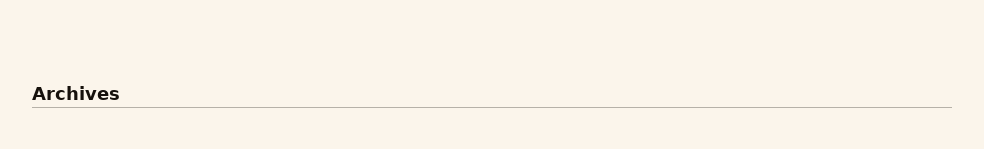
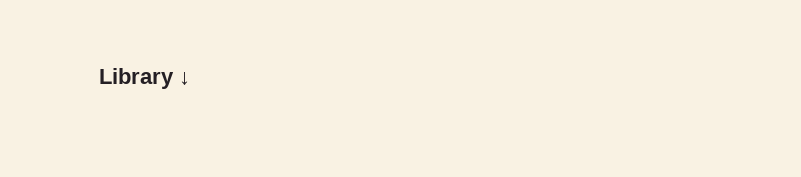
[32,86,120,100] Archives -> [99,68,190,89] Library ↓

